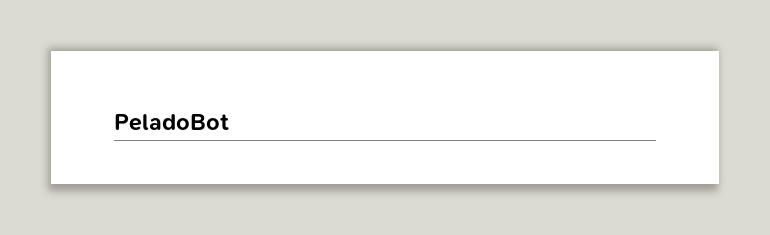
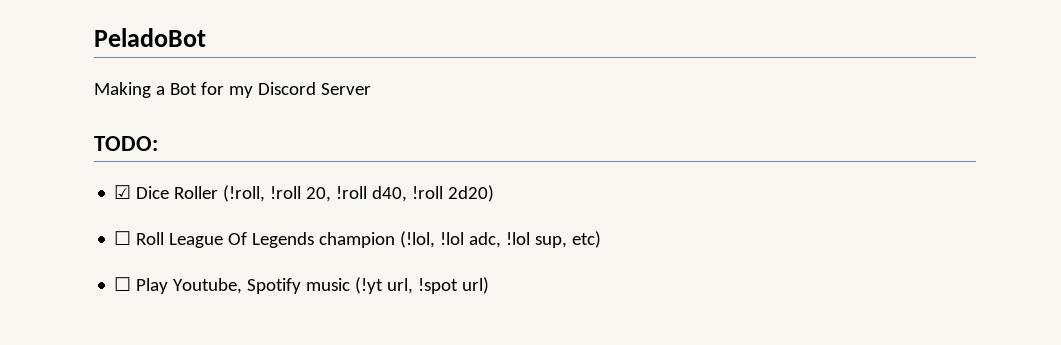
(229, 122) none -> [94,82,371,98] [94,136,158,151] [114,185,495,202] [114,231,602,248] [114,277,490,294] // Making a Bot for my Discord Server // TODO: // ☑ Dice Roller (!roll, !roll 20, !roll d40, !roll 2d20) // ☐ Roll League Of Legends champion (!lol, !lol adc, !lol sup, etc) // ☐ Play Youtube, Spotify music (!yt url, !spot url)

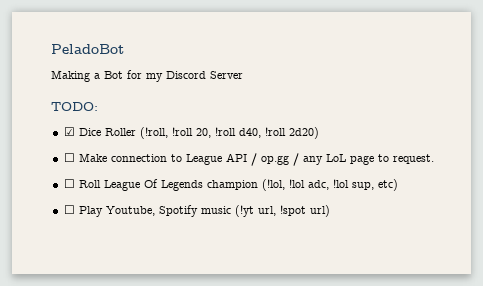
(495, 193) none -> [63,153,434,166] // ☐ Make connection to League API / op.gg / any LoL page to request.

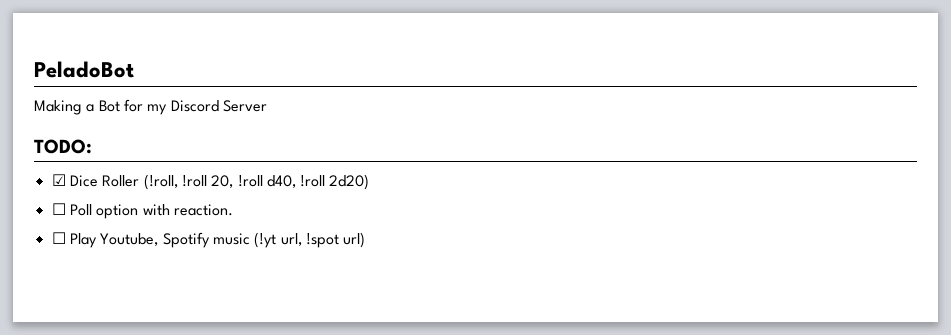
[78,153,434,166] [63,179,398,191] Make connection to League API / op.gg / any LoL page to request. // ☐ Roll League Of Legends champion (!lol, !lol adc, !lol sup, etc) -> [69,204,233,219] Poll option with reaction.

